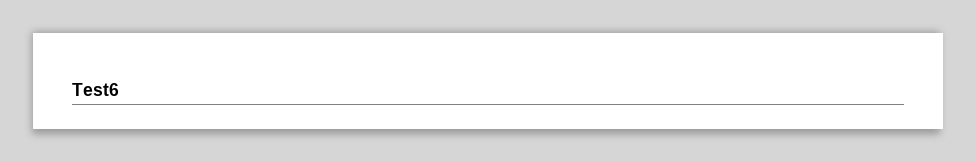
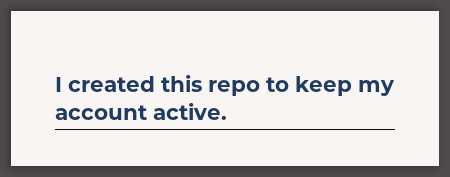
[72,83,119,96] Test6 -> [55,75,395,96] [55,103,227,120] I created this repo to keep my account active.

